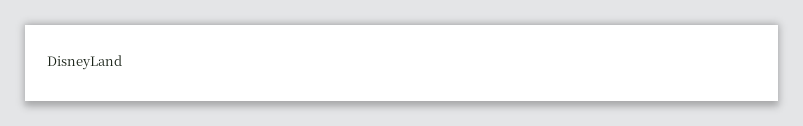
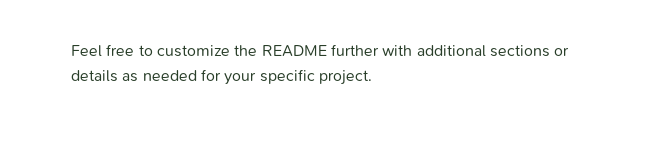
[47,55,122,70] DisneyLand -> [71,44,570,57] [71,69,372,85] Feel free to customize the README further with additional sections or details as needed for your specific project.

